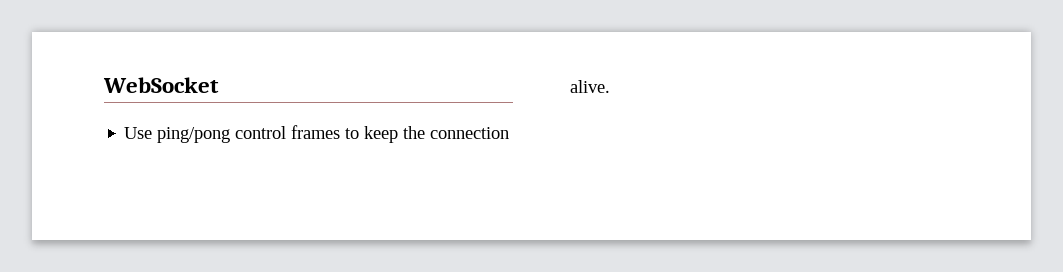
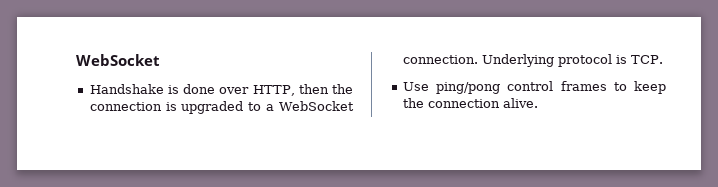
[103,77,219,93] WebSocket -> [76,54,160,66] [89,84,353,96] [89,101,355,114] [402,54,663,67] WebSocket // Handshake is done over HTTP, then the connection is upgraded to a WebSocket connection. Underlying protocol is TCP.

